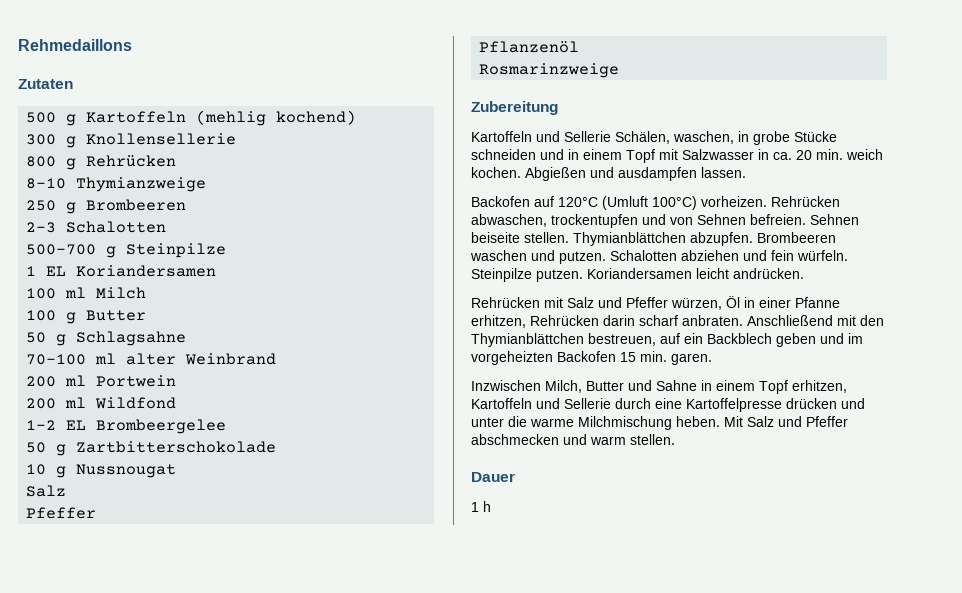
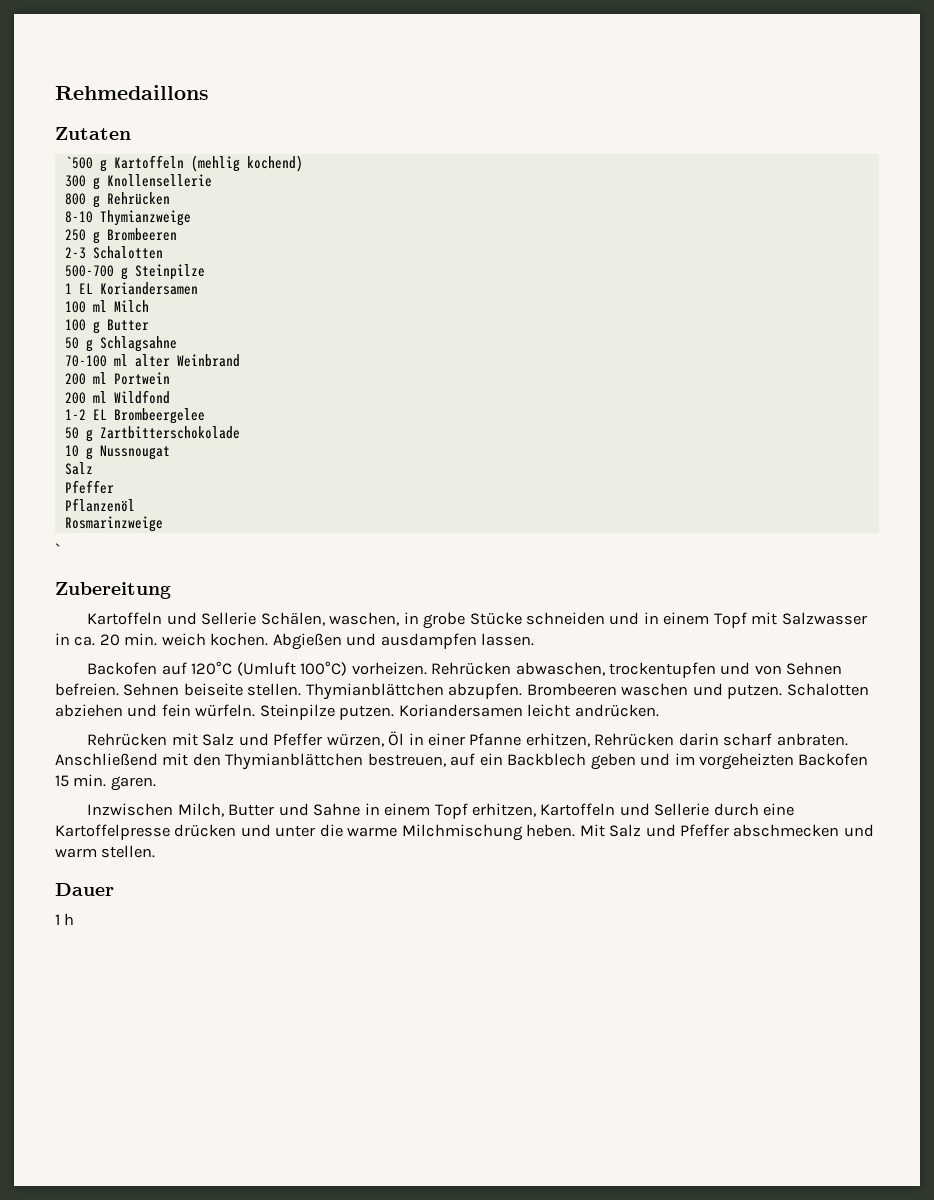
[26,112,57,123] 500 -> [64,156,93,169] `500
(620, 70) none -> [55,543,60,556] // `

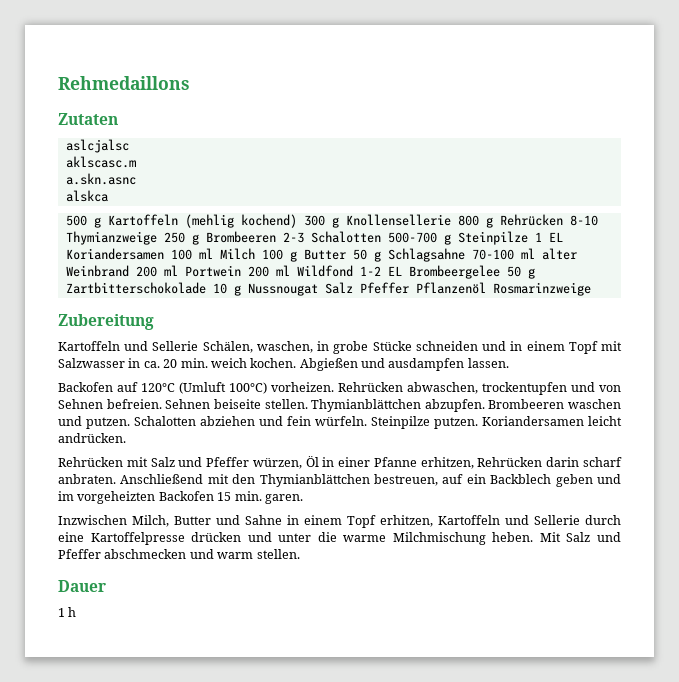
[64,156,93,169] `500 -> [65,139,129,153] [65,156,136,168] [65,173,136,185] [65,190,108,202] [65,215,87,226] aslcjalsc // aklscasc.m // a.skn.asnc // alskca // 500
(303, 163) // -> (297, 221) none
(212, 180) // -> (451, 220) none
(170, 198) // -> (563, 220) none
(191, 218) // -> (157, 238) none
(177, 234) // -> (276, 237) none
(163, 252) // -> (381, 237) none
(205, 272) // -> (528, 238) none
(198, 288) // -> (164, 254) none
(149, 306) // -> (255, 254) none
(149, 325) // -> (346, 254) none
(177, 344) // -> (465, 255) none
(240, 360) // -> (129, 271) none
(170, 378) // -> (241, 271) none
(170, 397) // -> (353, 271) none
(205, 416) // -> (500, 272) none
(240, 432) // -> (206, 288) none
[64,462,93,475] [64,480,114,494] // Salz // Pfeffer // -> [324,282,409,294] Salz Pfeffer
(135, 505) // -> (486, 288) none
[55,543,60,556] // ` -> (591, 289) none

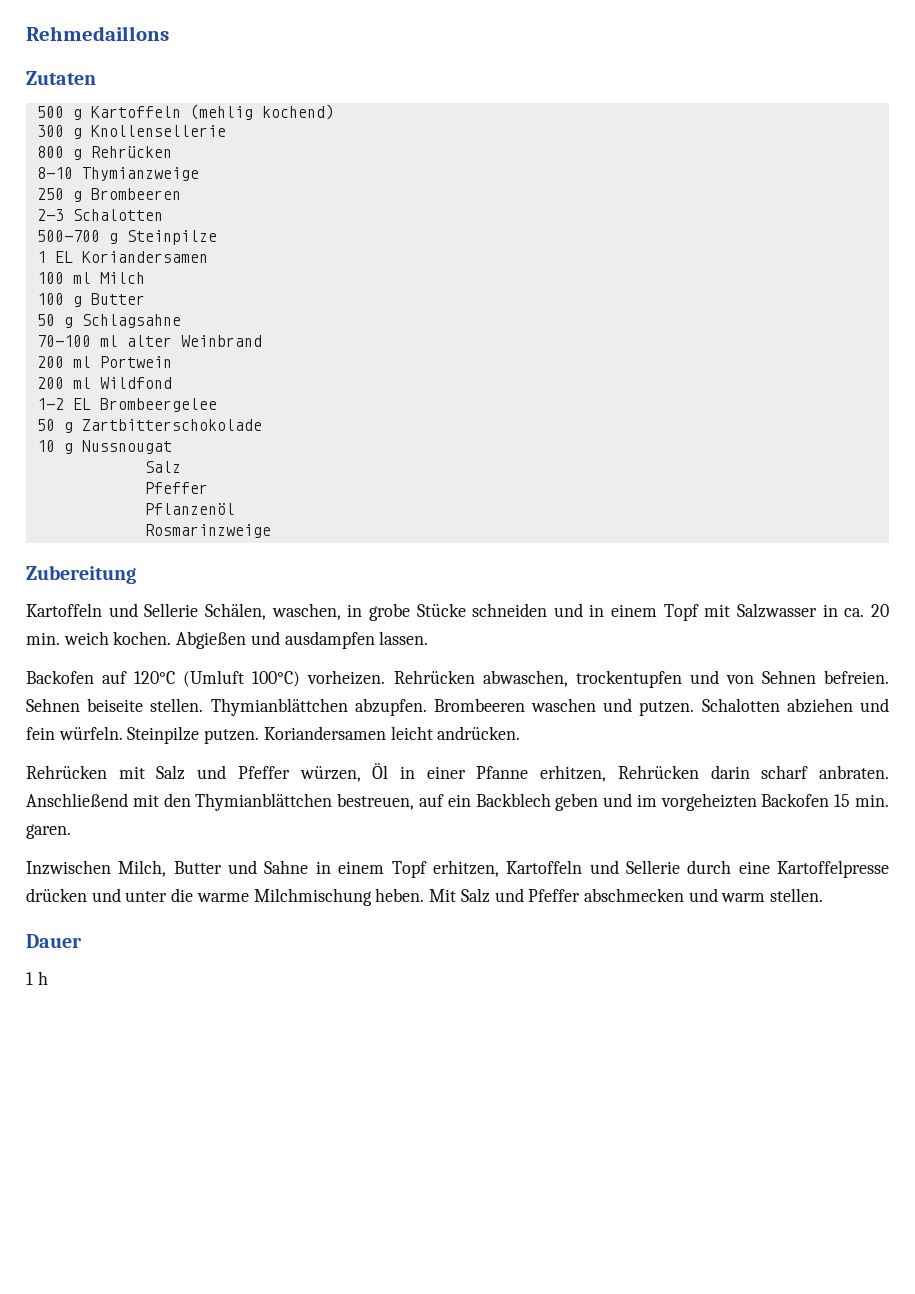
[65,139,129,153] [65,156,136,168] [65,173,136,185] [65,190,108,202] // aslcjalsc // aklscasc.m // a.skn.asnc // alskca -> (96, 78) none
(297, 221) none -> (334, 112) //
(451, 220) none -> (226, 131) //
(563, 220) none -> (172, 152) //
(157, 238) none -> (199, 174) //
(276, 237) none -> (181, 194) //
(381, 237) none -> (163, 215) //
(528, 238) none -> (217, 237) //
(164, 254) none -> (208, 257) //
(255, 254) none -> (145, 278) //
(346, 254) none -> (145, 299) //
(465, 255) none -> (181, 321) //
(129, 271) none -> (262, 341) //
(241, 271) none -> (172, 362) //
(353, 271) none -> (172, 383) //
(500, 272) none -> (217, 405) //
(206, 288) none -> (262, 425) //
[324,282,409,294] Salz Pfeffer -> [144,461,181,473] [144,482,208,494] // Salz // Pfeffer //
(486, 288) none -> (235, 509) //

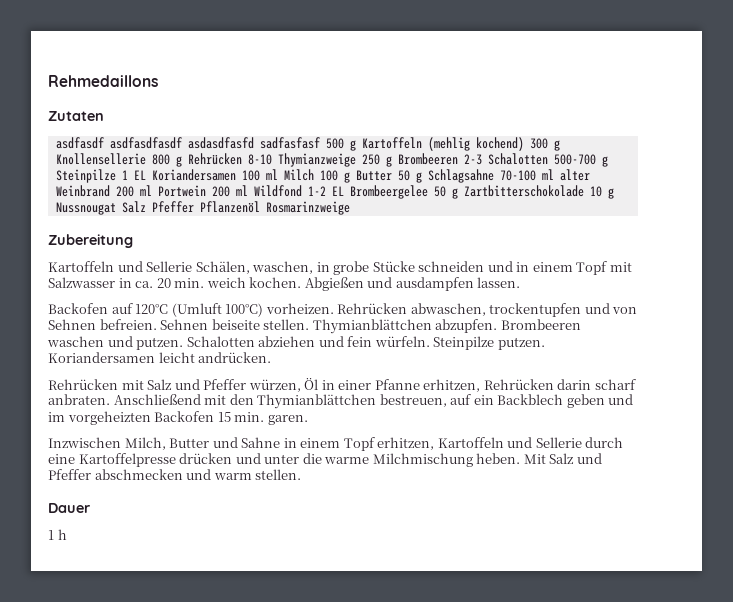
(96, 78) none -> [55,137,320,149] asdfasdf asdfasdfasdf asdasdfasfd sadfasfasf
(334, 112) // -> (524, 144) none
(226, 131) // -> (146, 159) none
(172, 152) // -> (242, 159) none
(199, 174) // -> (356, 160) none
(181, 194) // -> (458, 159) none
(163, 215) // -> (548, 159) none
(217, 237) // -> (116, 176) none
(208, 257) // -> (236, 175) none
(145, 278) // -> (314, 175) none
(145, 299) // -> (392, 175) none
(181, 321) // -> (494, 176) none
(262, 341) // -> (110, 191) none
(172, 362) // -> (206, 191) none
(172, 383) // -> (302, 191) none
(217, 405) // -> (428, 192) none
(262, 425) // -> (584, 191) none
[144,461,181,473] [144,482,208,494] // Salz // Pfeffer // -> [121,201,194,213] Salz Pfeffer
(235, 509) // -> (260, 207) none

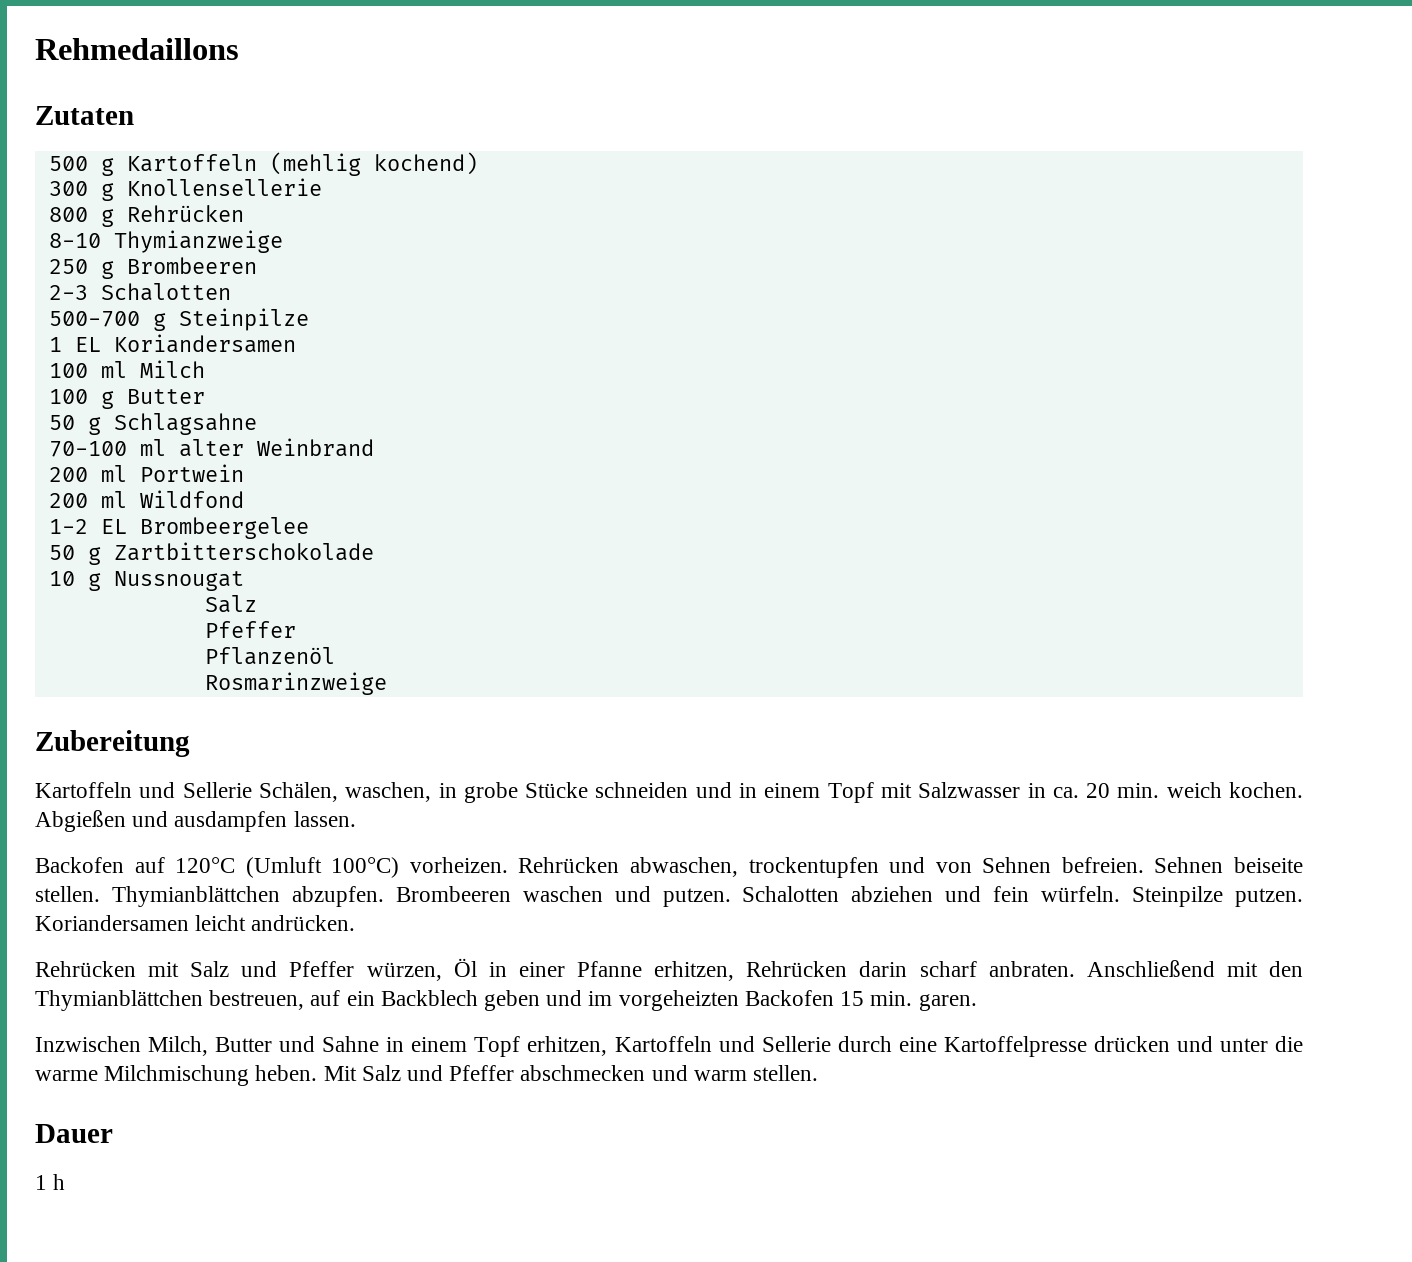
[55,137,320,149] asdfasdf asdfasdfasdf asdasdfasfd sadfasfasf -> (134, 115) none
(524, 144) none -> (478, 163) //
(146, 159) none -> (322, 187) //
(242, 159) none -> (244, 213) //
(356, 160) none -> (283, 241) //
(458, 159) none -> (257, 265) //
(548, 159) none -> (231, 292) //
(116, 176) none -> (309, 319) //
(236, 175) none -> (296, 343) //
(314, 175) none -> (205, 369) //
(392, 175) none -> (205, 396) //
(494, 176) none -> (257, 424) //
(110, 191) none -> (374, 447) //
(206, 191) none -> (244, 473) //
(302, 191) none -> (244, 499) //
(428, 192) none -> (309, 528) //
(584, 191) none -> (374, 551) //
[121,201,194,213] Salz Pfeffer -> [204,595,257,613] [204,621,296,638] // Salz // Pfeffer //
(260, 207) none -> (335, 656) //

